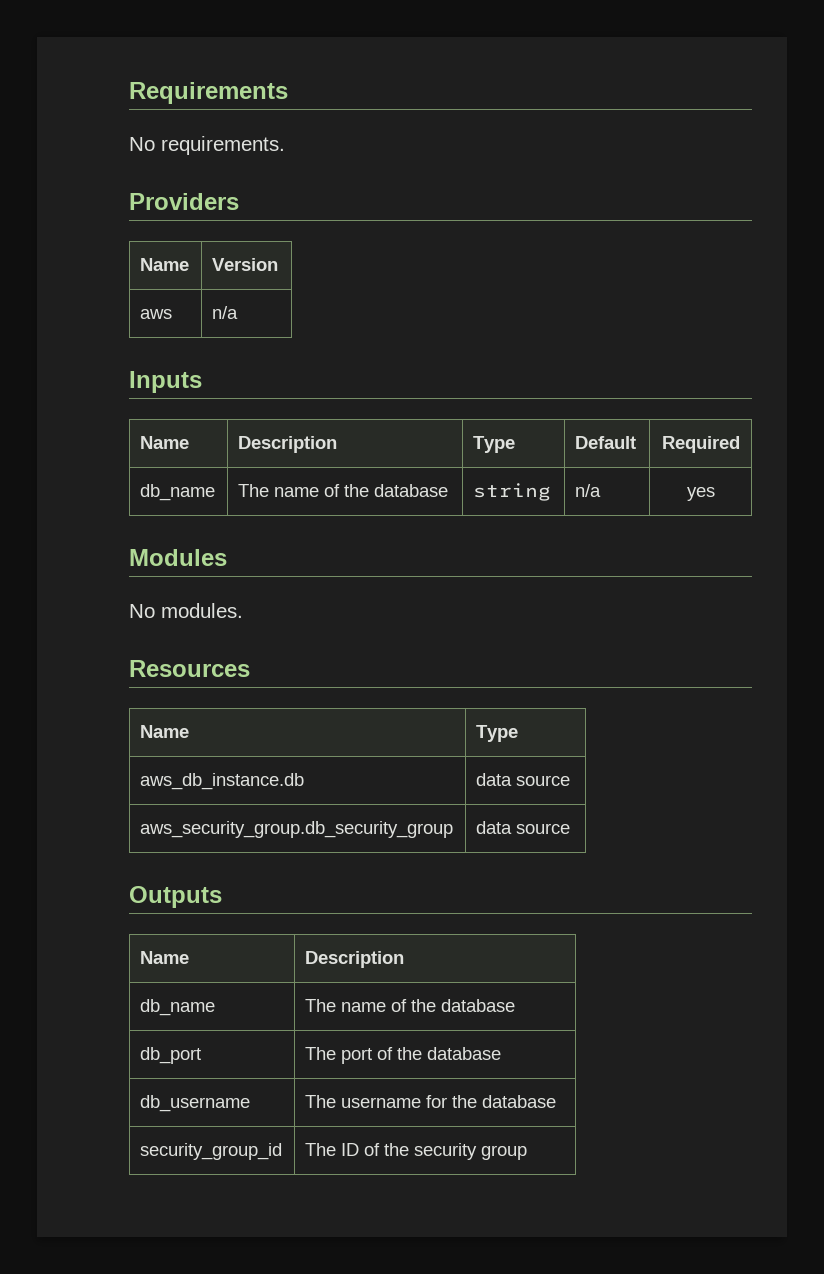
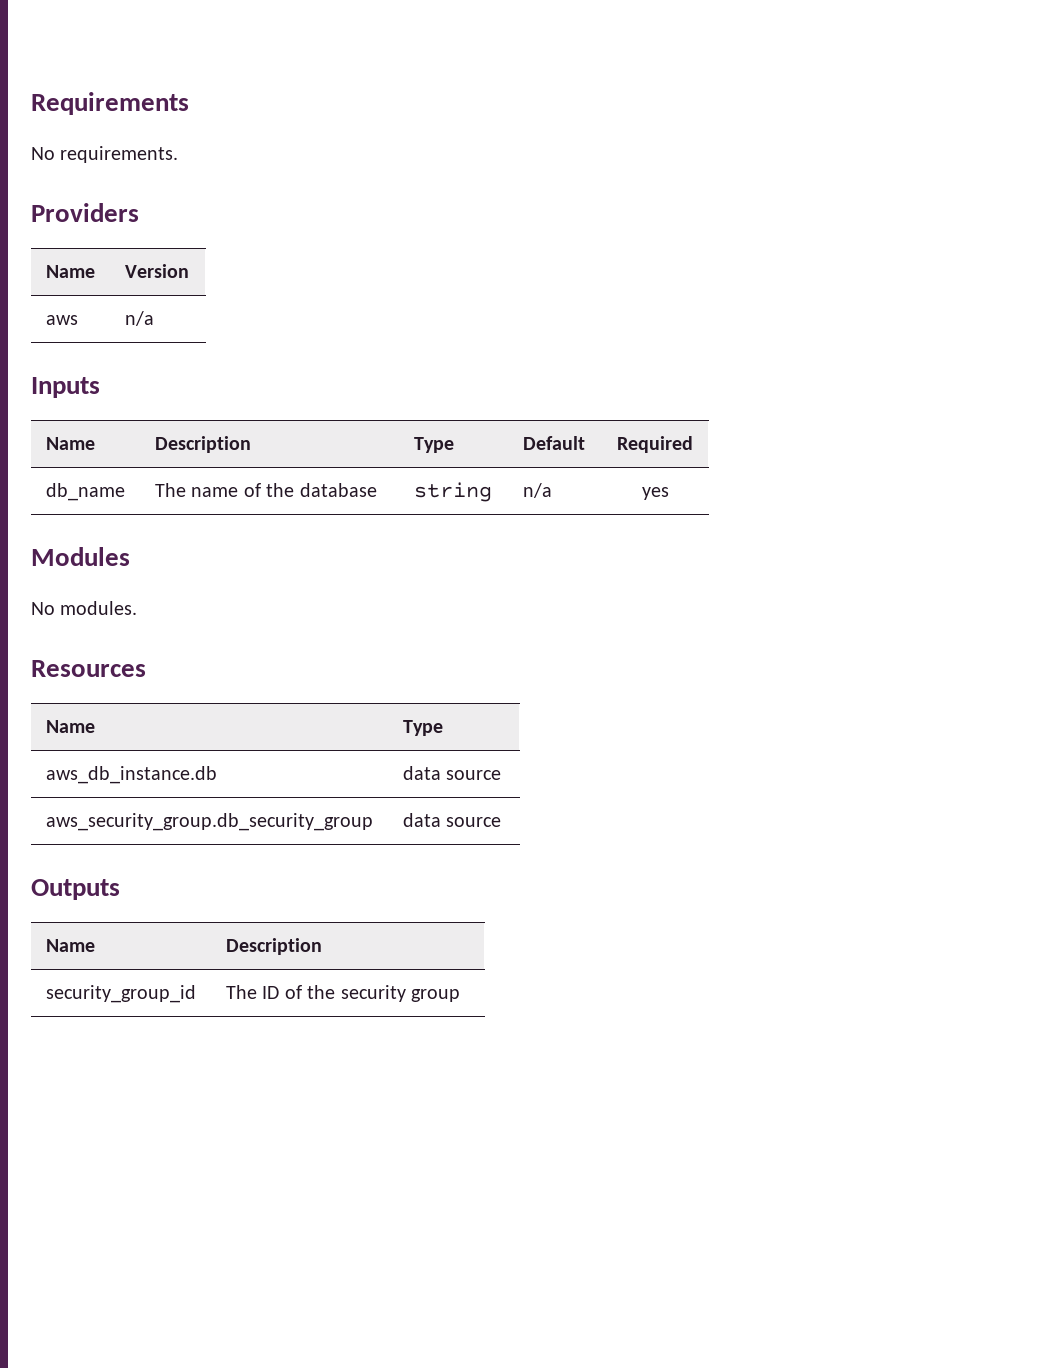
[140,999,216,1016] [305,999,516,1012] [140,1047,202,1064] [305,1047,502,1064] [140,1095,251,1112] [305,1095,557,1108] // db_name | The name of the database // db_port | The port of the database // db_username | The username for the database -> (322, 946) none

